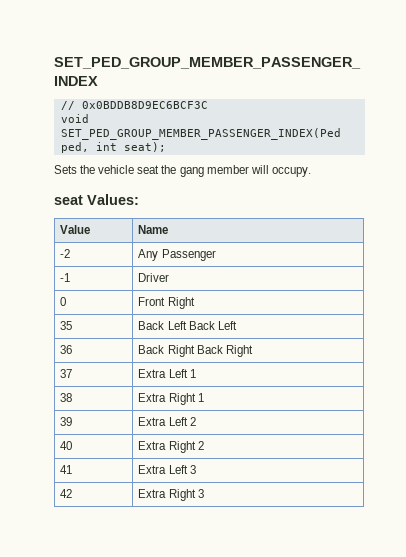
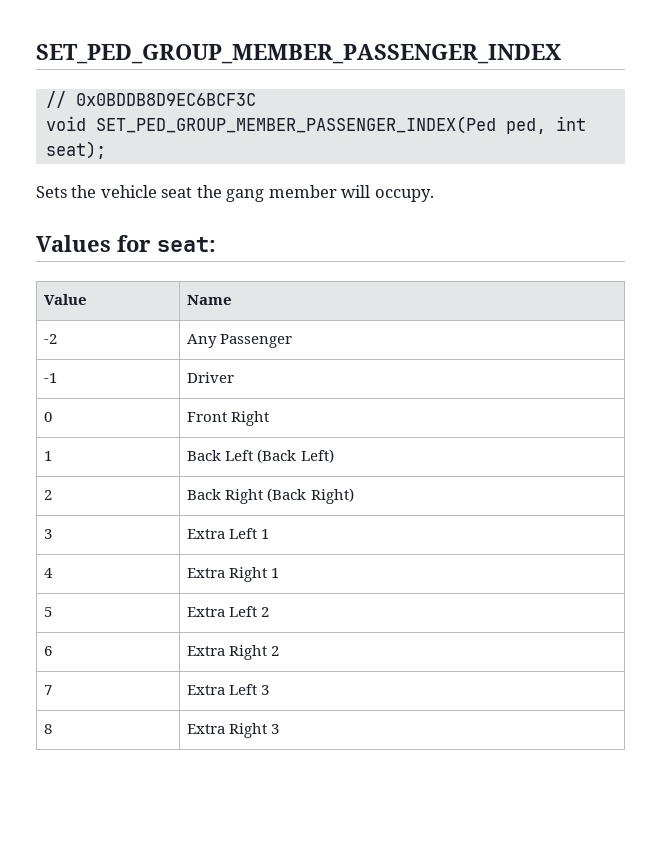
[54,194,139,205] seat Values: -> [36,235,216,252] Values for seat:
[60,321,73,330] [138,321,237,330] [60,345,73,354] [138,345,253,357] [60,369,73,378] 35 | Back Left Back Left // 36 | Back Right Back Right // 37 -> [44,451,53,461] [187,449,334,463] [44,490,53,500] [187,488,354,504] [44,529,53,539] 1 | Back Left (Back Left) // 2 | Back Right (Back Right) // 3
[60,393,73,402] 38 -> [44,568,54,578] 4
[60,417,73,426] 39 -> [44,607,53,617] 5
[60,441,73,450] 40 -> [44,646,53,656] 6
[60,465,73,474] 41 -> [44,685,53,695] 7
[60,489,73,498] 42 -> [44,724,53,734] 8

